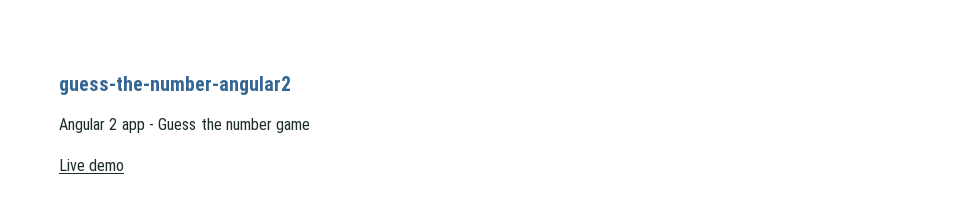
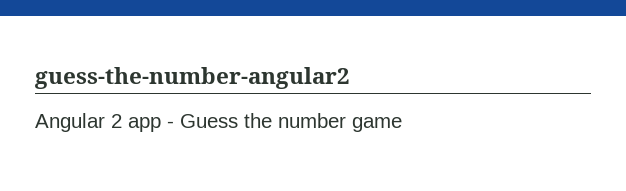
[59,159,125,171] // Live demo -> (402, 124) none

